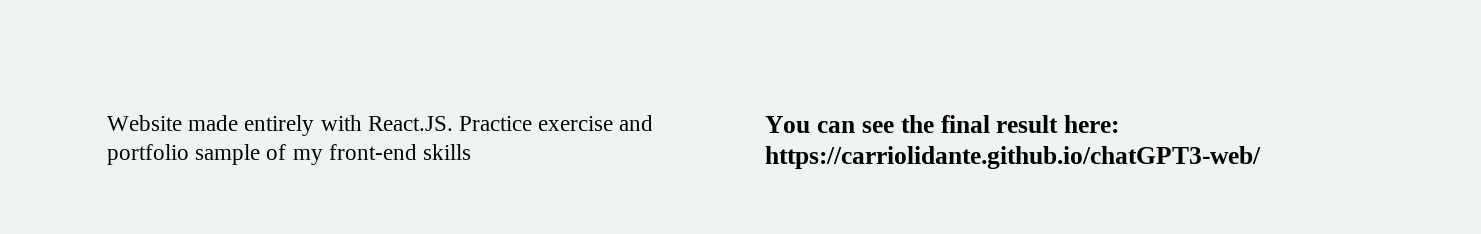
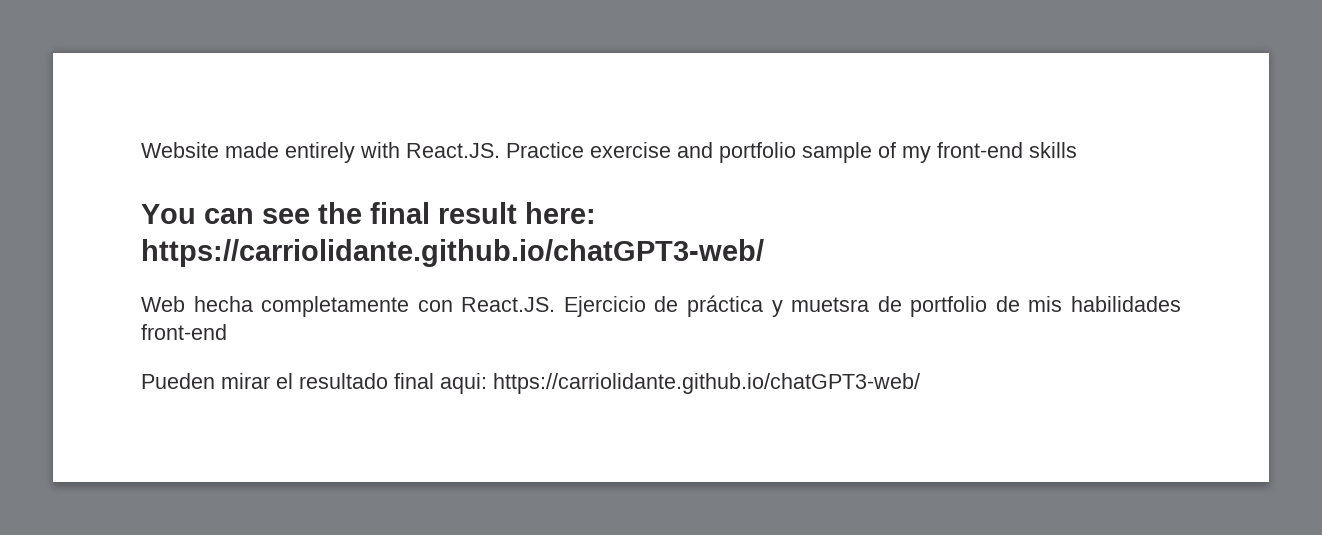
(1261, 157) none -> [141,295,1181,317] [141,324,227,340] [141,373,920,394] // Web hecha completamente con React.JS. Ejercicio de práctica y muetsra de portfolio de mis habilidades front-end // Pueden mirar el resultado final aqui: https://carriolidante.github.io/chatGPT3-web/

